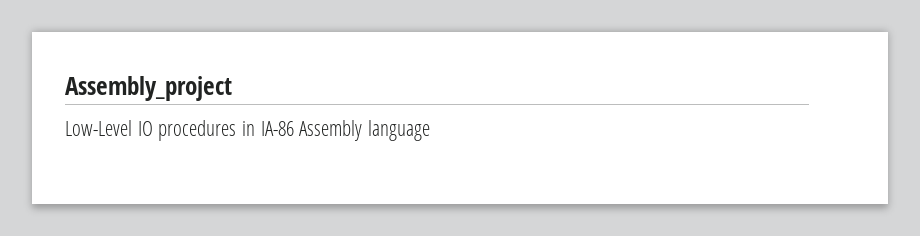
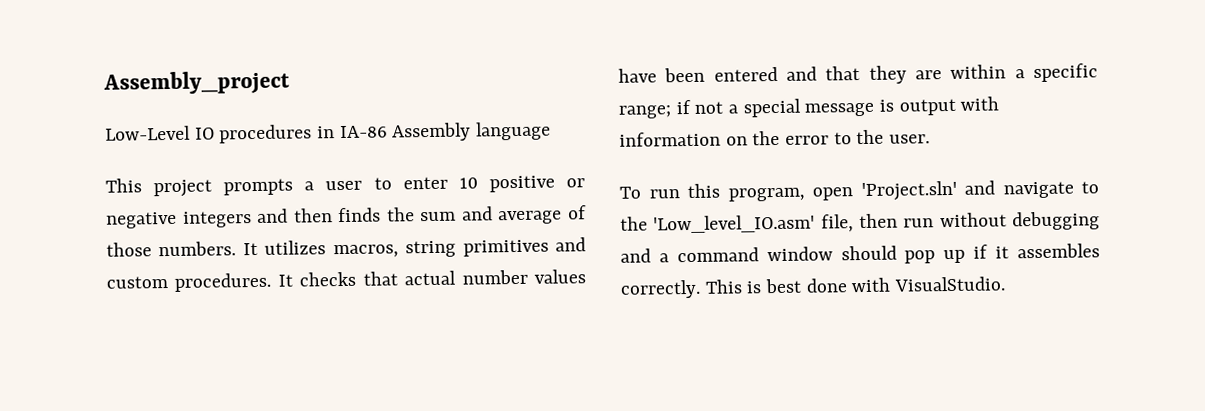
(431, 130) none -> [105,175,585,198] [106,205,587,229] [106,237,586,259] [106,269,586,292] [618,63,1098,84] [618,96,1000,119] [619,129,931,147] [619,180,1099,202] [620,211,1100,234] [620,243,1100,264] [620,276,1007,299] // This project prompts a user to enter 10 positive or negative integers and then finds the sum and average of those numbers. It utilizes macros, string primitives and custom procedures. It checks that actual number values have been entered and that they are within a specific range; if not a special message is output with information on the error to the user. // To run this program, open 'Project.sln' and navigate to the 'Low_level_IO.asm' file, then run without debugging and a command window should pop up if it assembles correctly. This is best done with VisualStudio.

